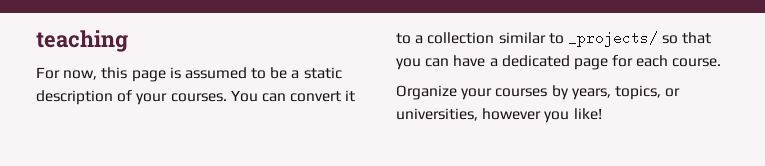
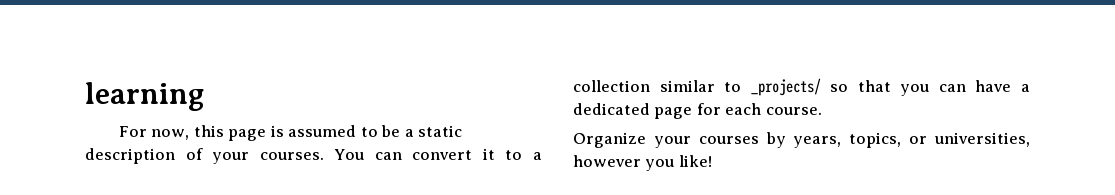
[36,30,128,52] teaching -> [85,82,204,111] learning

